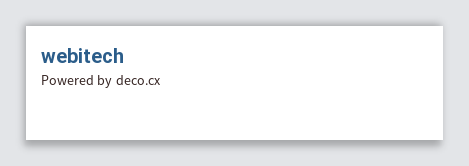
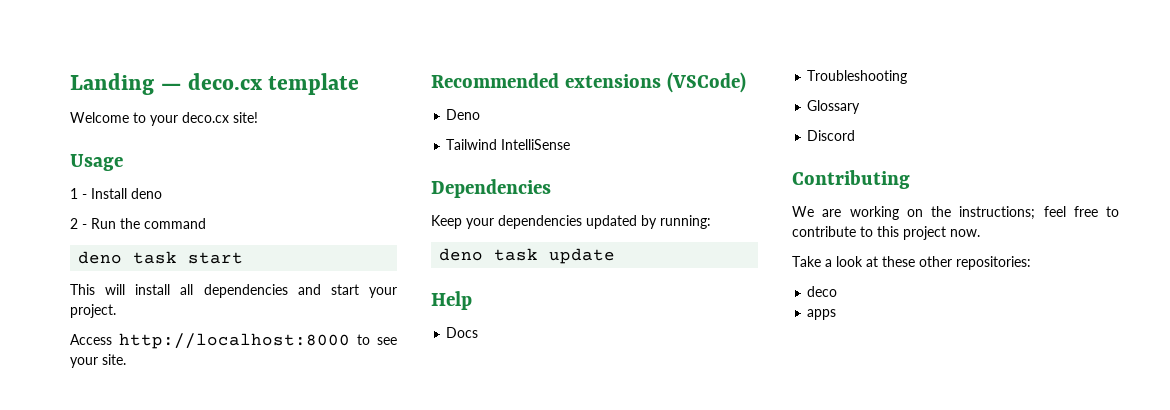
[41,48,124,63] [41,75,161,88] webitech // Powered by deco.cx -> [70,73,360,95] [70,112,258,126] [70,154,123,171] [70,188,162,199] [70,218,206,229] [78,251,244,264] [70,284,397,298] [70,304,116,318] [70,333,397,349] [70,354,126,368] [431,72,746,93] [446,109,481,120] [446,139,571,150] [431,179,551,198] [431,215,711,229] [439,248,616,264] [431,291,472,310] [446,327,479,338] [807,70,908,84] [807,100,861,114] [807,130,856,141] [792,170,910,189] [792,206,1119,220] [792,226,980,240] [792,256,1031,270] [807,286,838,297] [807,309,837,320] Landing — deco.cx template // Welcome to your deco.cx site! // Usage // 1 - Install deno // 2 - Run the command // deno task start // This will install all dependencies and start your project. // Access http://localhost:8000 to see your site. // Recommended extensions (VSCode) // Deno // Tailwind IntelliSense // Dependencies // Keep your dependencies updated by running: // deno task update // Help // Docs // Troubleshooting // Glossary // Discord // Contributing // We are working on the instructions; feel free to contribute to this project now. // Take a look at these other repositories: // deco // apps

